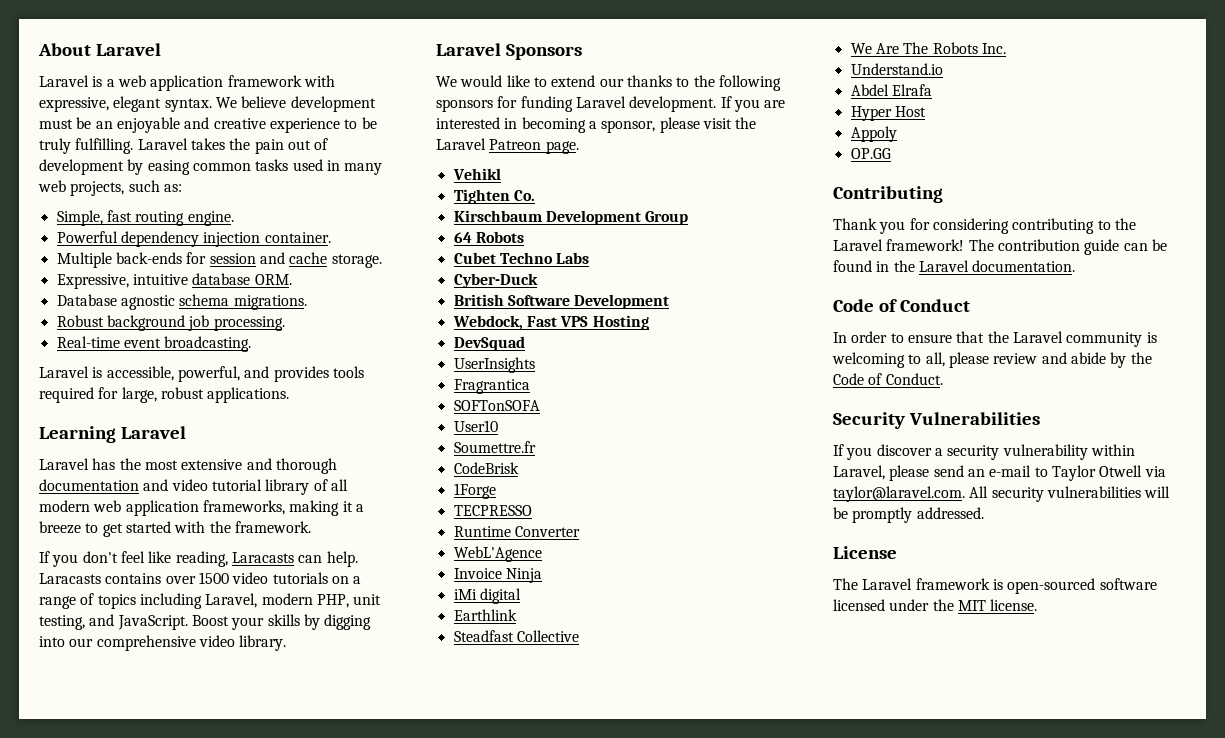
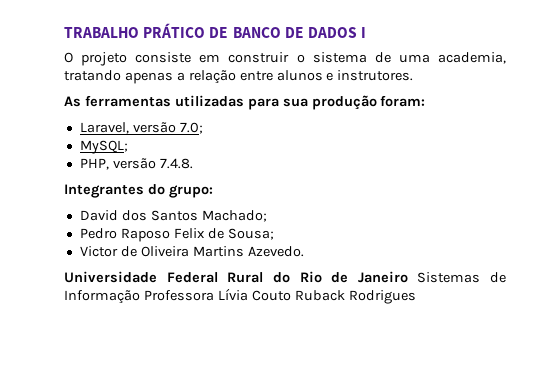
[38,43,161,56] [39,75,335,91] [39,96,376,112] [39,117,377,133] [39,138,329,154] [39,159,383,175] [38,180,182,196] [56,210,234,226] [56,231,331,247] [56,252,382,268] [56,273,292,289] [56,294,307,310] [56,315,285,331] [56,336,252,352] [39,366,364,382] [39,387,290,403] [39,426,186,443] [39,458,337,474] [39,479,348,495] [39,500,364,516] [39,521,311,537] [39,551,358,567] [39,572,362,584] [39,593,382,609] [39,614,372,630] [39,635,287,651] [436,43,582,60] [436,75,781,91] [436,96,786,112] [436,117,757,133] [436,138,579,154] [452,168,501,180] [453,189,535,204] [453,210,689,225] [453,231,524,243] [453,252,590,264] [453,273,538,288] [453,294,670,309] [452,315,649,330] [453,336,525,351] [453,357,535,373] [453,379,530,394] [453,400,540,411] [453,420,498,432] [453,441,536,453] [453,462,519,474] [453,483,496,499] [453,505,532,516] [453,526,580,537] [453,546,542,562] [453,568,542,583] [453,588,521,604] [453,609,517,621] [453,630,579,642] [850,42,1006,54] [850,63,943,75] [850,84,932,96] [850,106,926,121] [850,126,897,142] [850,148,891,159] [833,186,943,203] [833,218,1136,234] [833,239,1167,255] [833,260,1076,272] [833,299,970,312] [833,331,1157,347] [832,352,1152,368] [833,373,943,385] [833,412,1040,429] [833,444,1135,460] [833,465,1166,481] [833,486,1171,502] [833,507,984,523] [833,546,897,559] [833,578,1157,594] [833,599,1038,611] About Laravel // Laravel is a web application framework with expressive, elegant syntax. We believe development must be an enjoyable and creative experience to be truly fulfilling. Laravel takes the pain out of development by easing common tasks used in many web projects, such as: // Simple, fast routing engine. // Powerful dependency injection container. // Multiple back-ends for session and cache storage. // Expressive, intuitive database ORM. // Database agnostic schema migrations. // Robust background job processing. // Real-time event broadcasting. // Laravel is accessible, powerful, and provides tools required for large, robust applications. // Learning Laravel // Laravel has the most extensive and thorough documentation and video tutorial library of all modern web application frameworks, making it a breeze to get started with the framework. // If you don't feel like reading, Laracasts can help. Laracasts contains over 1500 video tutorials on a range of topics including Laravel, modern PHP, unit testing, and JavaScript. Boost your skills by digging into our comprehensive video library. // Laravel Sponsors // We would like to extend our thanks to the following sponsors for funding Laravel development. If you are interested in becoming a sponsor, please visit the Laravel Patreon page. // Vehikl // Tighten Co. // Kirschbaum Development Group // 64 Robots // Cubet Techno Labs // Cyber-Duck // British Software Development // Webdock, Fast VPS Hosting // DevSquad // UserInsights // Fragrantica // SOFTonSOFA // User10 // Soumettre.fr // CodeBrisk // 1Forge // TECPRESSO // Runtime Converter // WebL'Agence // Invoice Ninja // iMi digital // Earthlink // Steadfast Collective // We Are The Robots Inc. // Understand.io // Abdel Elrafa // Hyper Host // Appoly // OP.GG // Contributing // Thank you for considering contributing to the Laravel framework! The contribution guide can be found in the Laravel documentation. // Code of Conduct // In order to ensure that the Laravel community is welcoming to all, please review and abide by the Code of Conduct. // Security Vulnerabilities // If you discover a security vulnerability within Laravel, please send an e-mail to Taylor Otwell via taylor@laravel.com. All security vulnerabilities will be promptly addressed. // License // The Laravel framework is open-sourced software licensed under the MIT license. -> [64,23,367,38] [64,52,506,66] [64,70,414,84] [64,95,426,110] [79,122,203,134] [79,140,128,154] [79,158,193,170] [64,184,213,198] [79,210,267,222] [79,228,274,242] [79,246,304,257] [64,271,506,283] [64,288,416,304] TRABALHO PRÁTICO DE BANCO DE DADOS I // O projeto consiste em construir o sistema de uma academia, tratando apenas a relação entre alunos e instrutores. // As ferramentas utilizadas para sua produção foram: // Laravel, versão 7.0; // MySQL; // PHP, versão 7.4.8. // Integrantes do grupo: // David dos Santos Machado; // Pedro Raposo Felix de Sousa; // Victor de Oliveira Martins Azevedo. // Universidade Federal Rural do Rio de Janeiro Sistemas de Informação Professora Lívia Couto Ruback Rodrigues

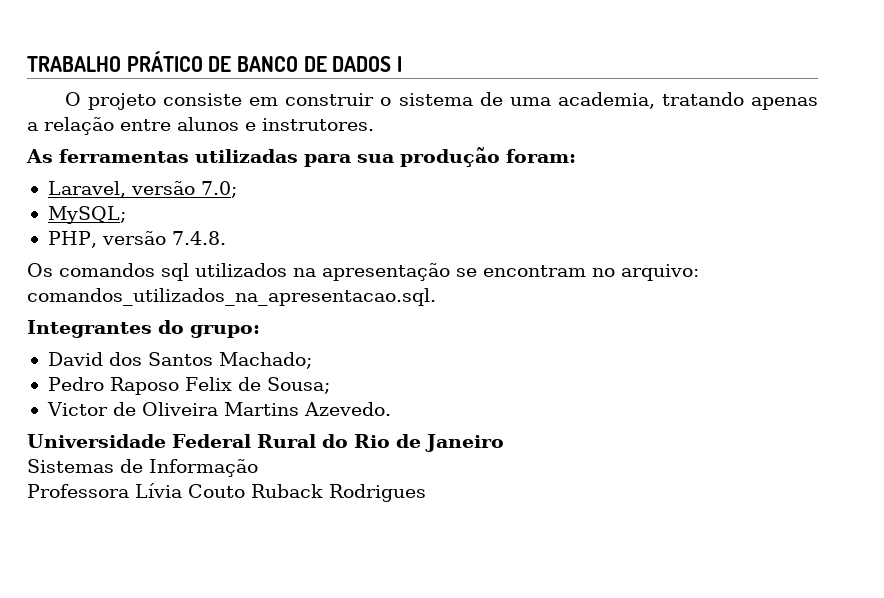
(193, 163) none -> [27,263,699,281] [27,288,436,306] // Os comandos sql utilizados na apresentação se encontram no arquivo: comandos_utilizados_na_apresentacao.sql.
(408, 277) none -> (504, 443) //
(140, 297) none -> (258, 468) //

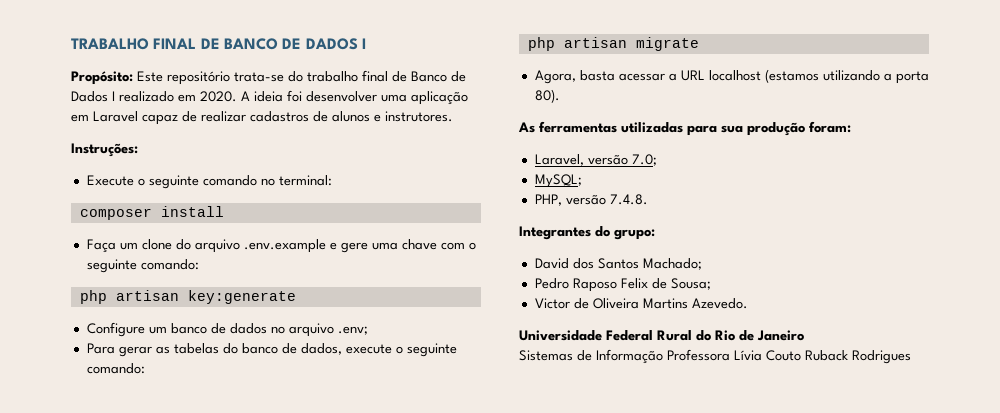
[126,51,203,72] PRÁTICO -> [153,38,197,49] FINAL
[64,92,819,110] [27,117,374,135] O projeto consiste em construir o sistema de uma academia, tratando apenas a relação entre alunos e instrutores. -> [71,70,466,85] [71,90,468,105] [71,111,453,125] [71,143,138,157] [86,175,332,189] [79,206,224,220] [86,239,476,253] [86,259,199,273] [79,290,296,304] [86,322,368,337] [86,343,457,357] [86,363,145,374] [527,37,699,51] [534,69,929,84] [534,89,560,103] Propósito: Este repositório trata-se do trabalho final de Banco de Dados I realizado em 2020. A ideia foi desenvolver uma aplicação em Laravel capaz de realizar cadastros de alunos e instrutores. // Instruções: // Execute o seguinte comando no terminal: // composer install // Faça um clone do arquivo .env.example e gere uma chave com o seguinte comando: // php artisan key:generate // Configure um banco de dados no arquivo .env; // Para gerar as tabelas do banco de dados, execute o seguinte comando: // php artisan migrate // Agora, basta acessar a URL localhost (estamos utilizando a porta 80).
[27,263,699,281] [27,288,436,306] // Os comandos sql utilizados na apresentação se encontram no arquivo: comandos_utilizados_na_apresentacao.sql. -> (648, 199) none
(258, 468) // -> (663, 356) none

